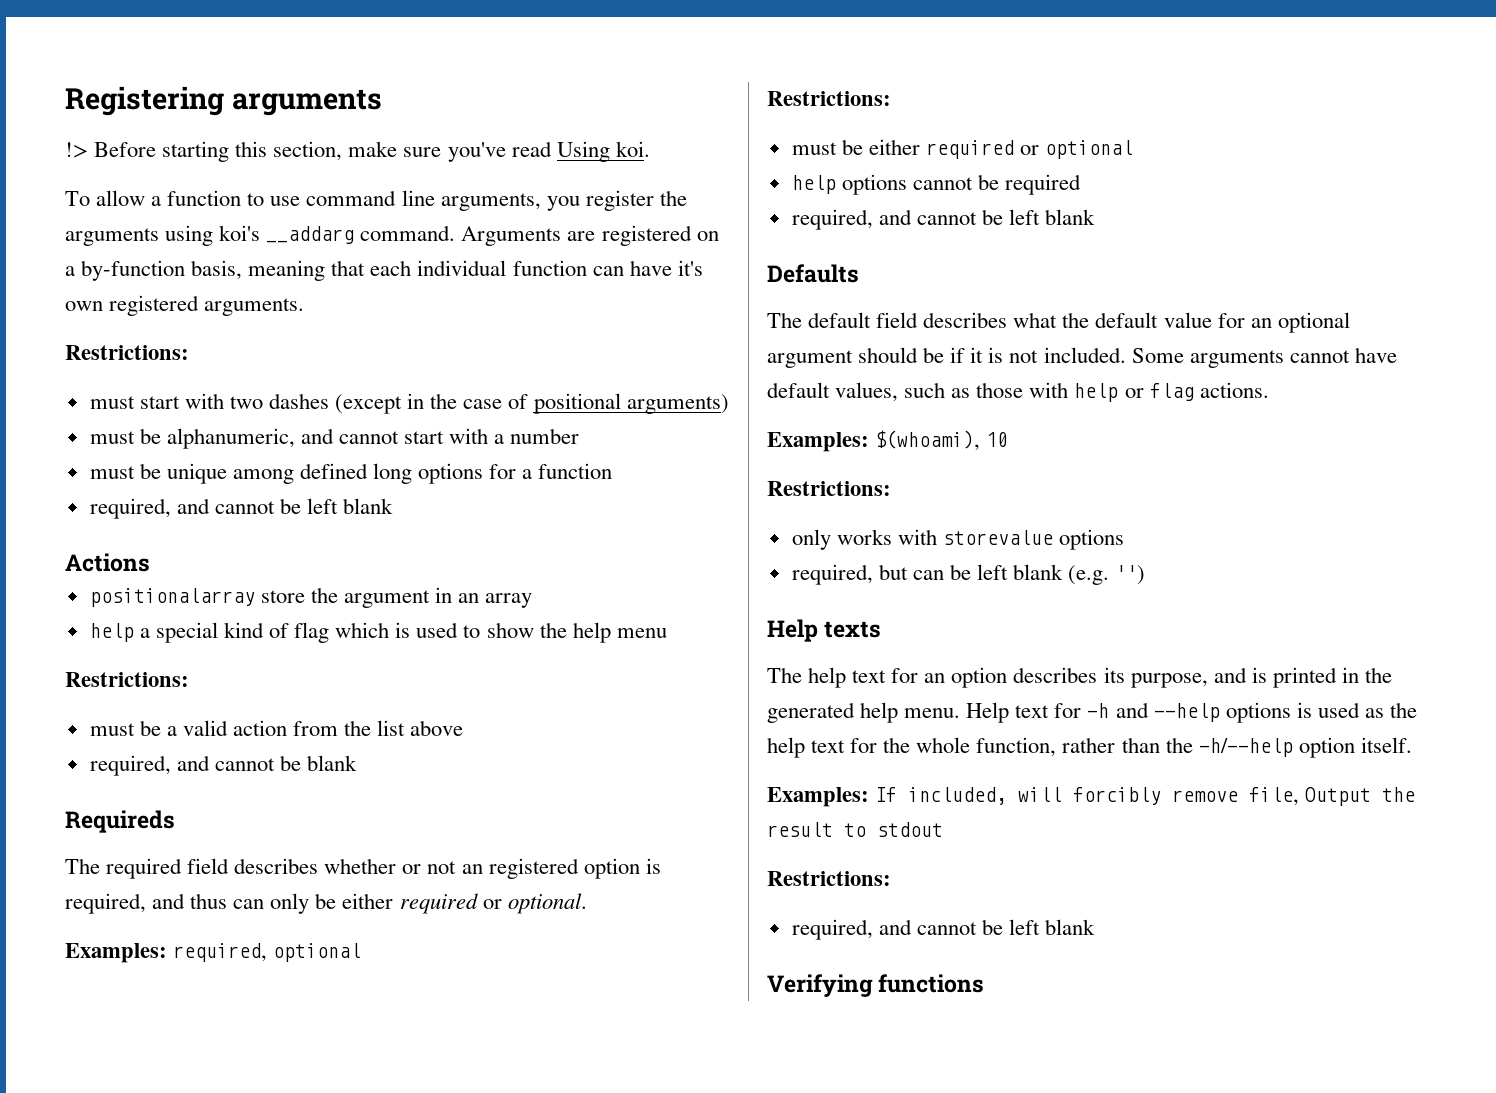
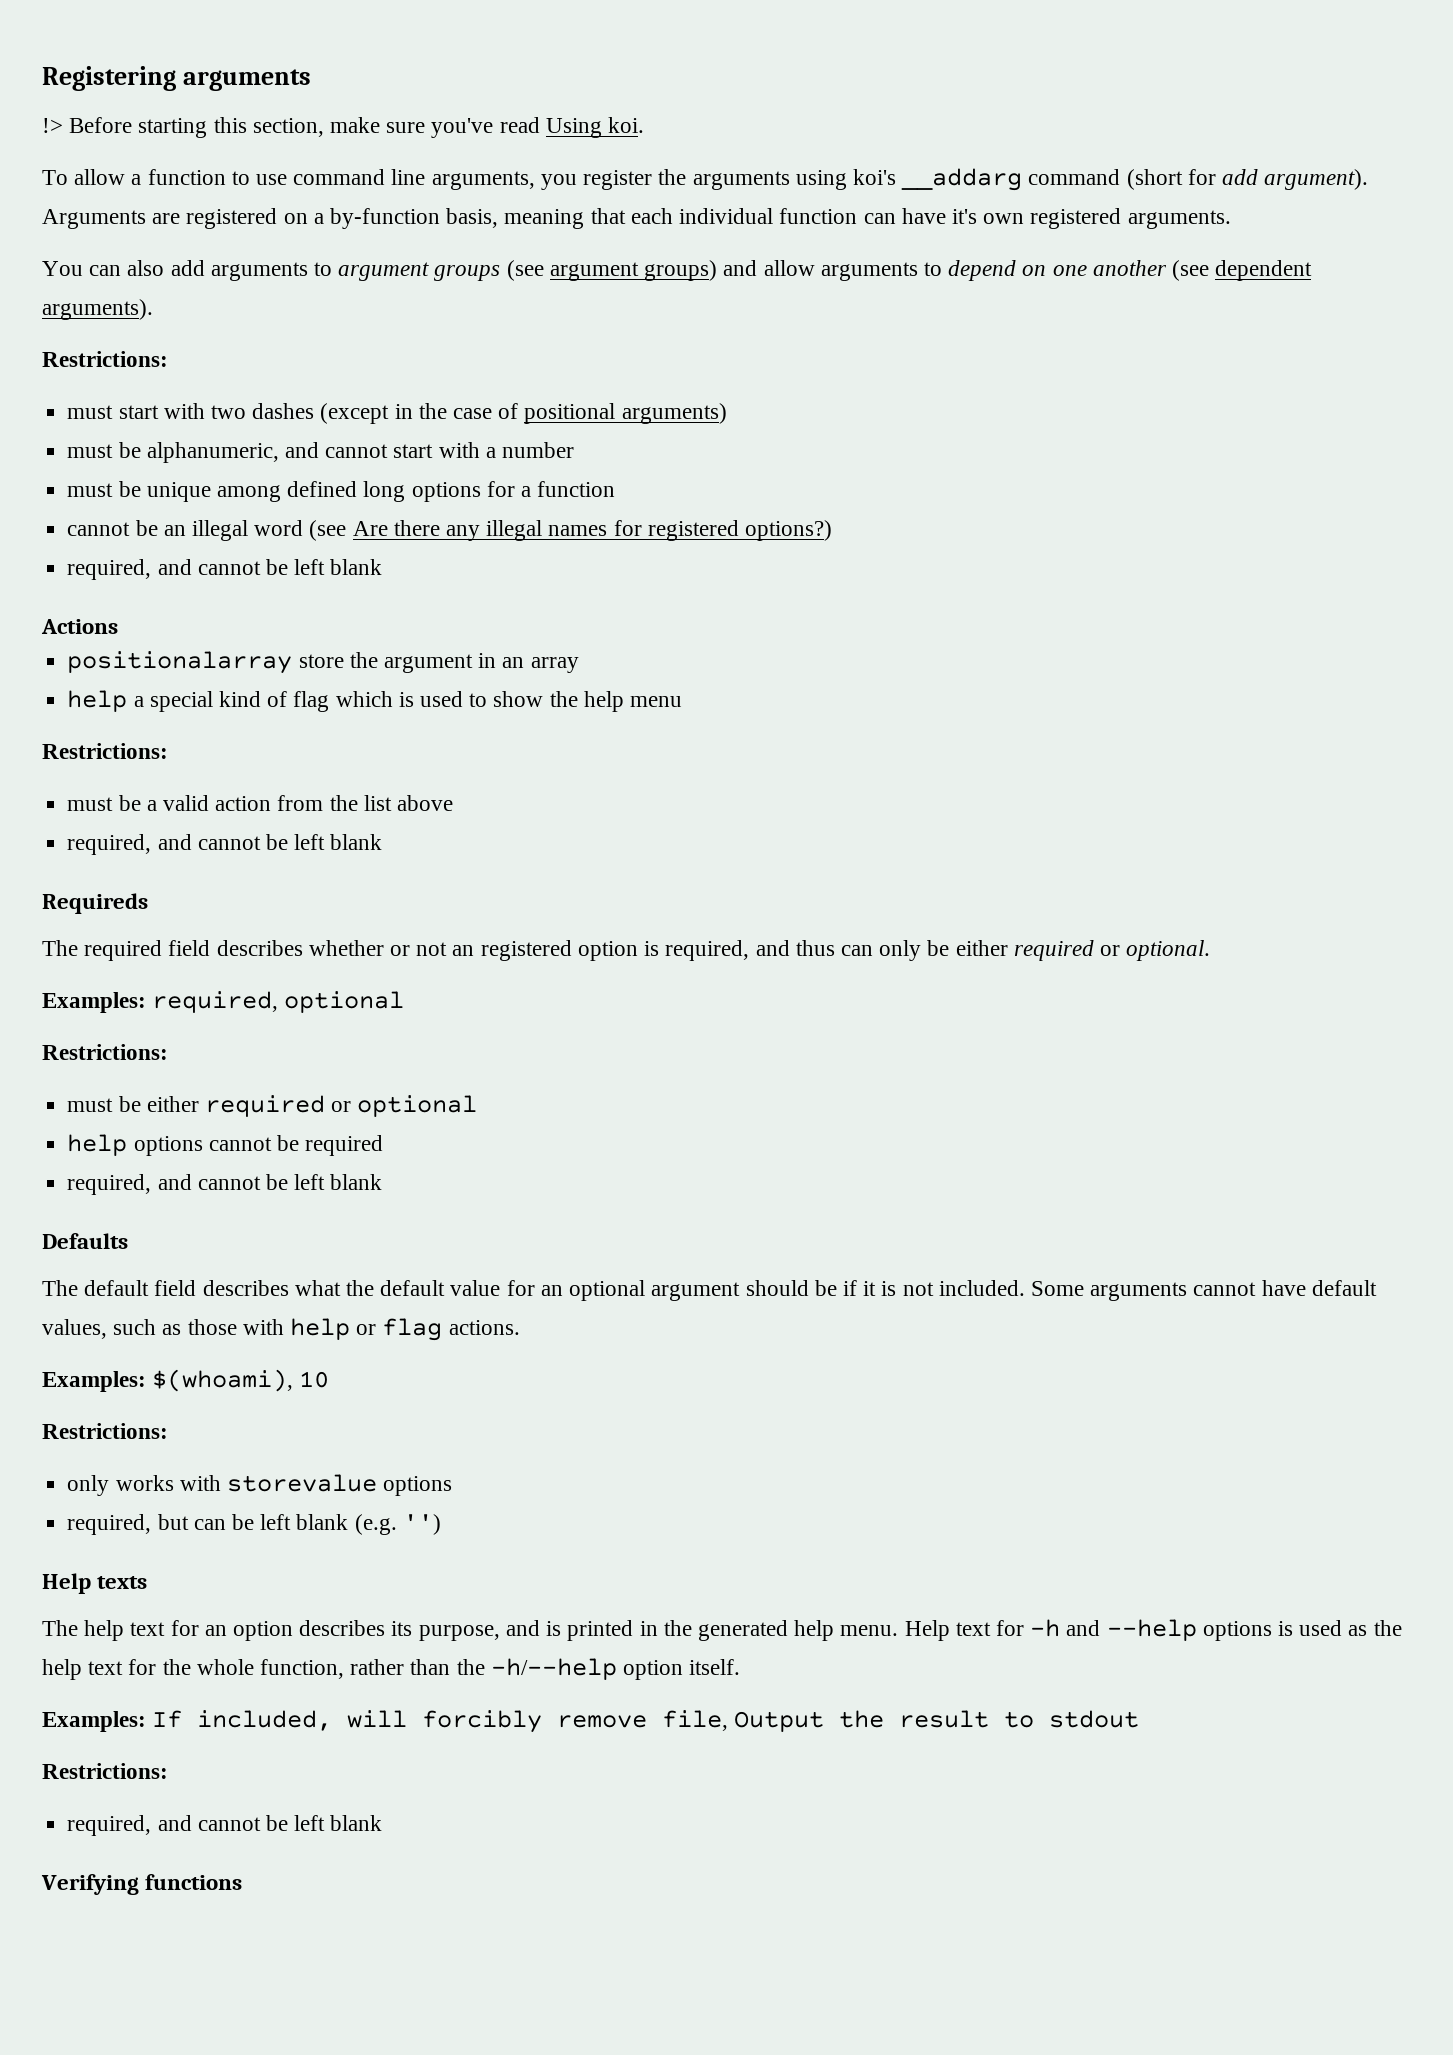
[360,225,456,241] command. -> [1028,169,1369,190] command (short for add argument).
(305, 307) none -> [42,260,1313,281] [42,299,153,320] // You can also add arguments to argument groups (see argument groups) and allow arguments to depend on one another (see dependent arguments).
(613, 471) none -> [67,520,833,541] // cannot be an illegal word (see Are there any illegal names for registered options?)
(301, 763) none -> [294,834,326,850] left

